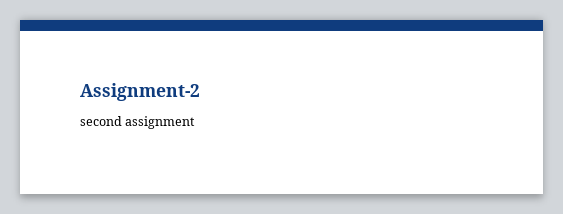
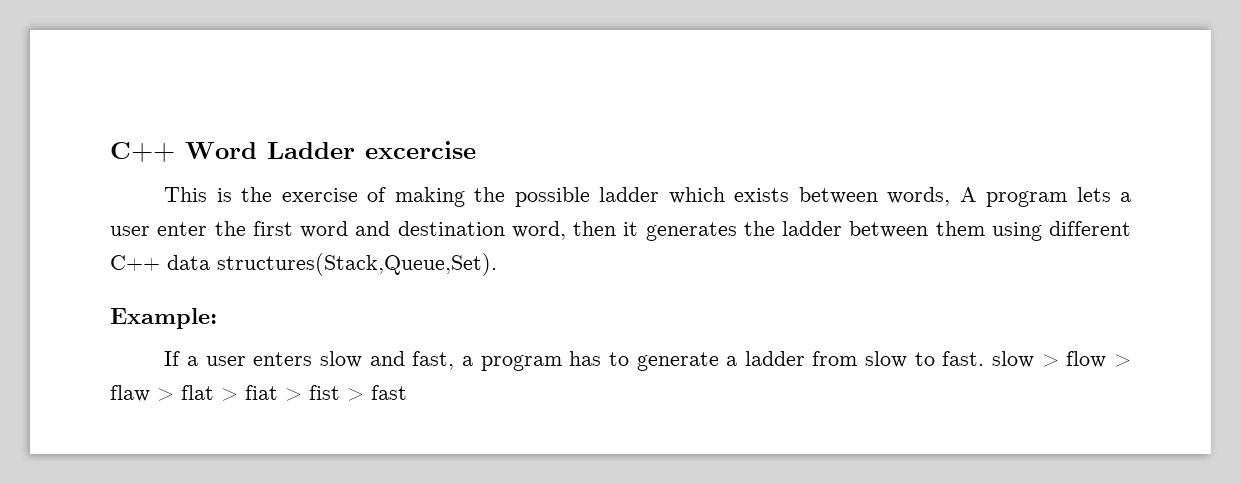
[80,83,200,101] [80,116,196,129] Assignment-2 // second assignment -> [110,141,476,162] [164,187,1132,207] [110,221,1131,241] [110,253,497,276] [110,308,217,329] [164,351,1131,371] [110,385,407,402] C++ Word Ladder excercise // This is the exercise of making the possible ladder which exists between words, A program lets a user enter the first word and destination word, then it generates the ladder between them using different C++ data structures(Stack,Queue,Set). // Example: // If a user enters slow and fast, a program has to generate a ladder from slow to fast. slow > flow > flaw > flat > fiat > fist > fast

